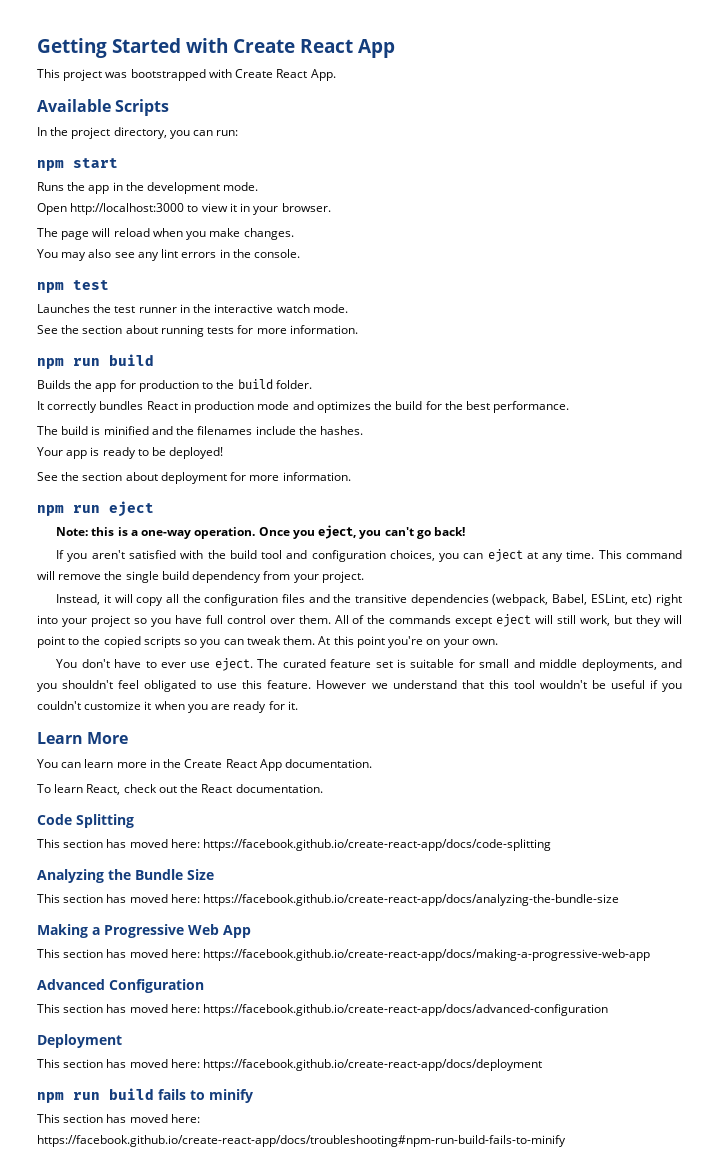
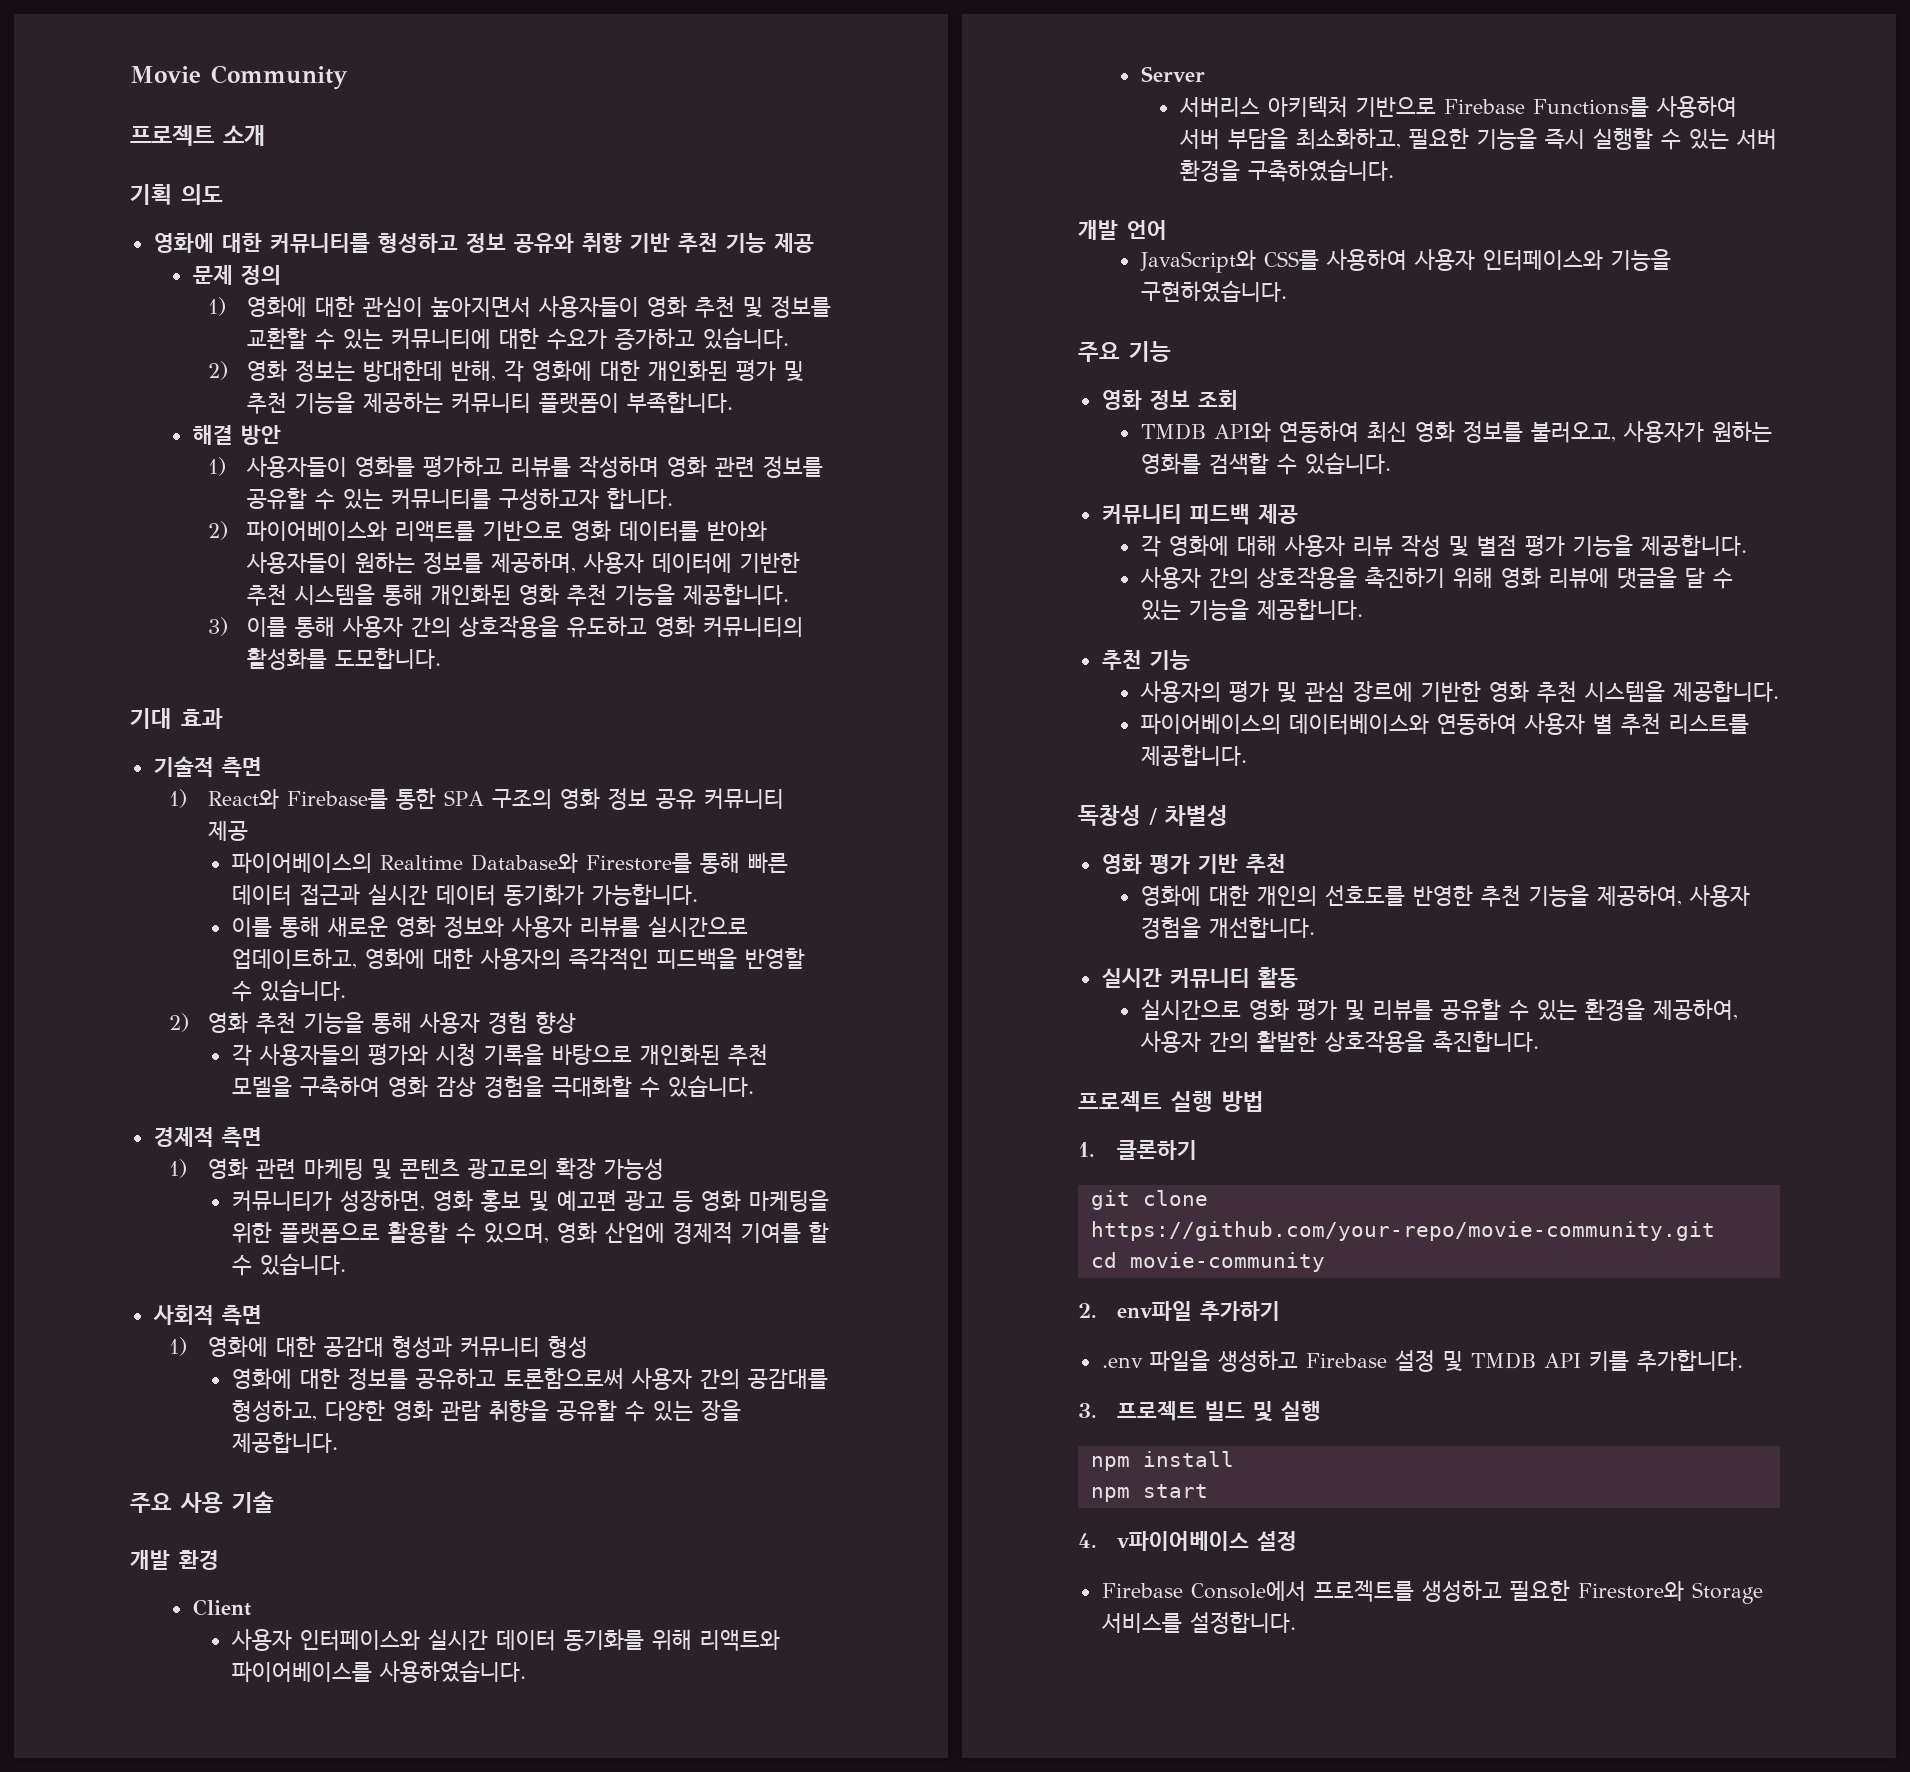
[37,38,395,58] [37,69,336,81] [37,99,170,116] [37,127,239,139] [37,158,118,171] [37,182,259,194] [37,203,331,215] [37,228,294,240] [37,249,301,261] [37,280,109,293] [37,304,348,313] [37,325,358,337] [37,354,154,369] [37,379,312,392] [37,401,570,413] [37,426,364,435] [37,447,224,459] [37,472,351,484] [37,501,154,517] [56,525,466,539] [56,549,682,562] [37,571,364,583] [56,594,682,606] [37,614,683,627] [37,636,498,648] [56,658,682,671] [37,680,682,692] [37,701,298,713] [37,732,129,744] [37,759,373,771] [37,784,323,795] [37,814,134,828] [37,839,552,851] [37,869,214,883] [37,894,620,906] [37,924,251,938] [37,949,651,961] [37,979,204,993] [37,1004,609,1016] [37,1034,122,1048] [37,1059,543,1071] [37,1088,253,1103] [37,1114,200,1123] [37,1135,566,1147] Getting Started with Create React App // This project was bootstrapped with Create React App. // Available Scripts // In the project directory, you can run: // npm start // Runs the app in the development mode. // Open http://localhost:3000 to view it in your browser. // The page will reload when you make changes. // You may also see any lint errors in the console. // npm test // Launches the test runner in the interactive watch mode. // See the section about running tests for more information. // npm run build // Builds the app for production to the build folder. // It correctly bundles React in production mode and optimizes the build for the best performance. // The build is minified and the filenames include the hashes. // Your app is ready to be deployed! // See the section about deployment for more information. // npm run eject // Note: this is a one-way operation. Once you eject, you can't go back! // If you aren't satisfied with the build tool and configuration choices, you can eject at any time. This command will remove the single build dependency from your project. // Instead, it will copy all the configuration files and the transitive dependencies (webpack, Babel, ESLint, etc) right into your project so you have full control over them. All of the commands except eject will still work, but they will point to the copied scripts so you can tweak them. At this point you're on your own. // You don't have to ever use eject. The curated feature set is suitable for small and middle deployments, and you shouldn't feel obligated to use this feature. However we understand that this tool wouldn't be useful if you couldn't customize it when you are ready for it. // Learn More // You can learn more in the Create React App documentation. // To learn React, check out the React documentation. // Code Splitting // This section has moved here: https://facebook.github.io/create-react-app/docs/code-splitting // Analyzing the Bundle Size // This section has moved here: https://facebook.github.io/create-react-app/docs/analyzing-the-bundle-size // Making a Progressive Web App // This section has moved here: https://facebook.github.io/create-react-app/docs/making-a-progressive-web-app // Advanced Configuration // This section has moved here: https://facebook.github.io/create-react-app/docs/advanced-configuration // Deployment // This section has moved here: https://facebook.github.io/create-react-app/docs/deployment // npm run build fails to minify // This section has moved here: https://facebook.github.io/create-react-app/docs/troubleshooting#npm-run-build-fails-to-minify -> [130,65,348,90] [130,125,265,146] [130,184,223,205] [153,233,814,253] [192,265,281,285] [208,296,832,318] [247,327,790,350] [208,359,805,382] [247,392,734,414] [192,425,281,445] [208,455,824,478] [247,488,674,510] [208,520,768,542] [246,552,801,574] [247,584,790,606] [208,616,804,638] [247,648,442,670] [130,708,223,729] [153,756,262,778] [169,788,785,810] [208,821,249,841] [231,852,788,874] [231,884,698,906] [231,916,748,938] [231,948,805,970] [231,979,346,1002] [169,1012,577,1034] [231,1043,768,1066] [231,1075,754,1098] [153,1127,262,1148] [169,1158,665,1180] [231,1190,829,1212] [231,1222,829,1244] [231,1253,346,1276] [152,1305,262,1326] [169,1336,589,1358] [231,1368,828,1390] [231,1400,741,1422] [231,1432,338,1453] [130,1491,274,1513] [130,1550,219,1570] [192,1599,251,1616] [230,1629,780,1651] [231,1660,526,1683] [1140,66,1205,82] [1178,96,1737,118] [1178,128,1777,150] [1179,159,1394,182] [1078,220,1167,240] [1139,249,1671,273] [1140,280,1287,302] [1078,341,1171,362] [1101,390,1238,410] [1140,421,1772,443] [1140,452,1391,475] [1101,504,1298,525] [1140,534,1747,557] [1139,567,1733,589] [1140,599,1363,621] [1101,650,1190,670] [1139,680,1779,703] [1140,713,1749,735] [1140,745,1247,766] [1078,805,1228,826] [1101,854,1286,874] [1140,885,1750,907] [1140,917,1315,939] [1101,967,1298,988] [1140,998,1738,1021] [1139,1031,1539,1053] [1078,1091,1264,1112] [1078,1140,1198,1160] [1090,1190,1208,1210] [1090,1221,1715,1241] [1090,1252,1325,1272] [1078,1301,1281,1321] [1101,1350,1743,1372] [1078,1401,1322,1422] [1090,1451,1234,1471] [1090,1484,1208,1502] [1078,1531,1298,1551] [1101,1580,1763,1604] [1100,1612,1296,1634] Movie Community // 프로젝트 소개 // 기획 의도 // 영화에 대한 커뮤니티를 형성하고 정보 공유와 취향 기반 추천 기능 제공 // 문제 정의 // 1) 영화에 대한 관심이 높아지면서 사용자들이 영화 추천 및 정보를 교환할 수 있는 커뮤니티에 대한 수요가 증가하고 있습니다. // 2) 영화 정보는 방대한데 반해, 각 영화에 대한 개인화된 평가 및 추천 기능을 제공하는 커뮤니티 플랫폼이 부족합니다. // 해결 방안 // 1) 사용자들이 영화를 평가하고 리뷰를 작성하며 영화 관련 정보를 공유할 수 있는 커뮤니티를 구성하고자 합니다. // 2) 파이어베이스와 리액트를 기반으로 영화 데이터를 받아와 사용자들이 원하는 정보를 제공하며, 사용자 데이터에 기반한 추천 시스템을 통해 개인화된 영화 추천 기능을 제공합니다. // 3) 이를 통해 사용자 간의 상호작용을 유도하고 영화 커뮤니티의 활성화를 도모합니다. // 기대 효과 // 기술적 측면 // 1) React와 Firebase를 통한 SPA 구조의 영화 정보 공유 커뮤니티 제공 // 파이어베이스의 Realtime Database와 Firestore를 통해 빠른 데이터 접근과 실시간 데이터 동기화가 가능합니다. // 이를 통해 새로운 영화 정보와 사용자 리뷰를 실시간으로 업데이트하고, 영화에 대한 사용자의 즉각적인 피드백을 반영할 수 있습니다. // 2) 영화 추천 기능을 통해 사용자 경험 향상 // 각 사용자들의 평가와 시청 기록을 바탕으로 개인화된 추천 모델을 구축하여 영화 감상 경험을 극대화할 수 있습니다. // 경제적 측면 // 1) 영화 관련 마케팅 및 콘텐츠 광고로의 확장 가능성 // 커뮤니티가 성장하면, 영화 홍보 및 예고편 광고 등 영화 마케팅을 위한 플랫폼으로 활용할 수 있으며, 영화 산업에 경제적 기여를 할 수 있습니다. // 사회적 측면 // 1) 영화에 대한 공감대 형성과 커뮤니티 형성 // 영화에 대한 정보를 공유하고 토론함으로써 사용자 간의 공감대를 형성하고, 다양한 영화 관람 취향을 공유할 수 있는 장을 제공합니다. // 주요 사용 기술 // 개발 환경 // Client // 사용자 인터페이스와 실시간 데이터 동기화를 위해 리액트와 파이어베이스를 사용하였습니다. // Server // 서버리스 아키텍처 기반으로 Firebase Functions를 사용하여 서버 부담을 최소화하고, 필요한 기능을 즉시 실행할 수 있는 서버 환경을 구축하였습니다. // 개발 언어 // JavaScript와 CSS를 사용하여 사용자 인터페이스와 기능을 구현하였습니다. // 주요 기능 // 영화 정보 조회 // TMDB API와 연동하여 최신 영화 정보를 불러오고, 사용자가 원하는 영화를 검색할 수 있습니다. // 커뮤니티 피드백 제공 // 각 영화에 대해 사용자 리뷰 작성 및 별점 평가 기능을 제공합니다. // 사용자 간의 상호작용을 촉진하기 위해 영화 리뷰에 댓글을 달 수 있는 기능을 제공합니다. // 추천 기능 // 사용자의 평가 및 관심 장르에 기반한 영화 추천 시스템을 제공합니다. // 파이어베이스의 데이터베이스와 연동하여 사용자 별 추천 리스트를 제공합니다. // 독창성 / 차별성 // 영화 평가 기반 추천 // 영화에 대한 개인의 선호도를 반영한 추천 기능을 제공하여, 사용자 경험을 개선합니다. // 실시간 커뮤니티 활동 // 실시간으로 영화 평가 및 리뷰를 공유할 수 있는 환경을 제공하여, 사용자 간의 활발한 상호작용을 촉진합니다. // 프로젝트 실행 방법 // 1. 클론하기 // git clone https://github.com/your-repo/movie-community.git // cd movie-community // 2. env파일 추가하기 // .env 파일을 생성하고 Firebase 설정 및 TMDB API 키를 추가합니다. // 3. 프로젝트 빌드 및 실행 // npm install // npm start // 4. v파이어베이스 설정 // Firebase Console에서 프로젝트를 생성하고 필요한 Firestore와 Storage 서비스를 설정합니다.

